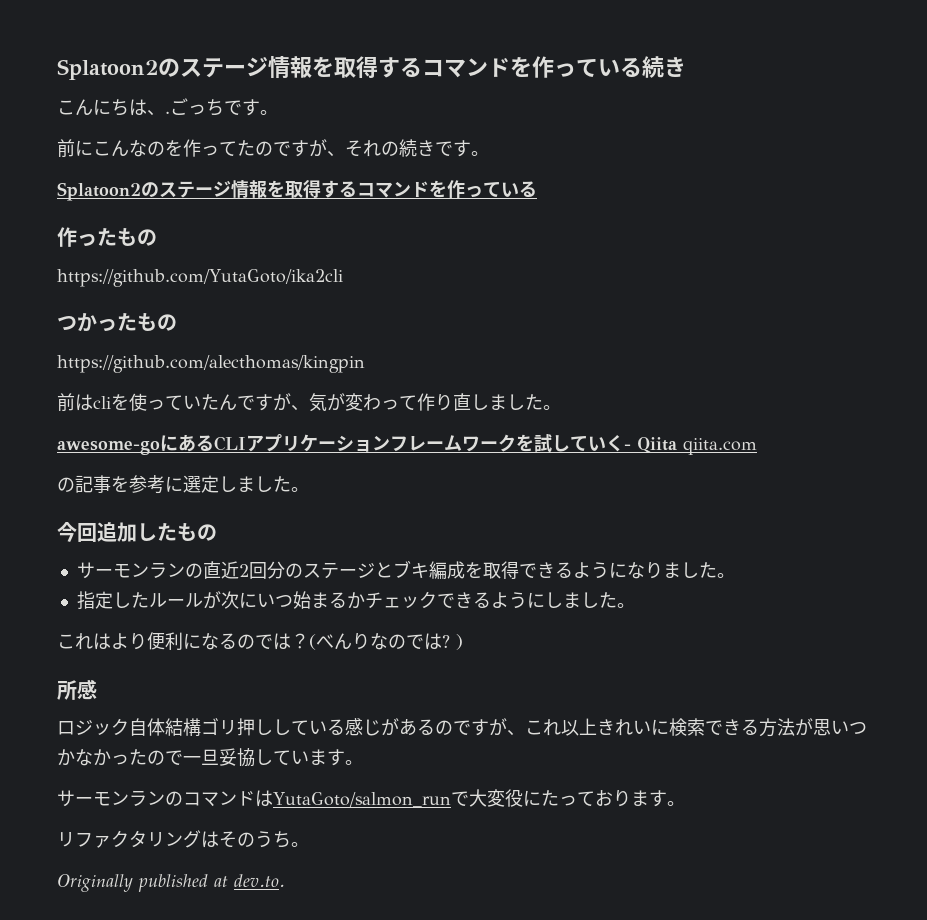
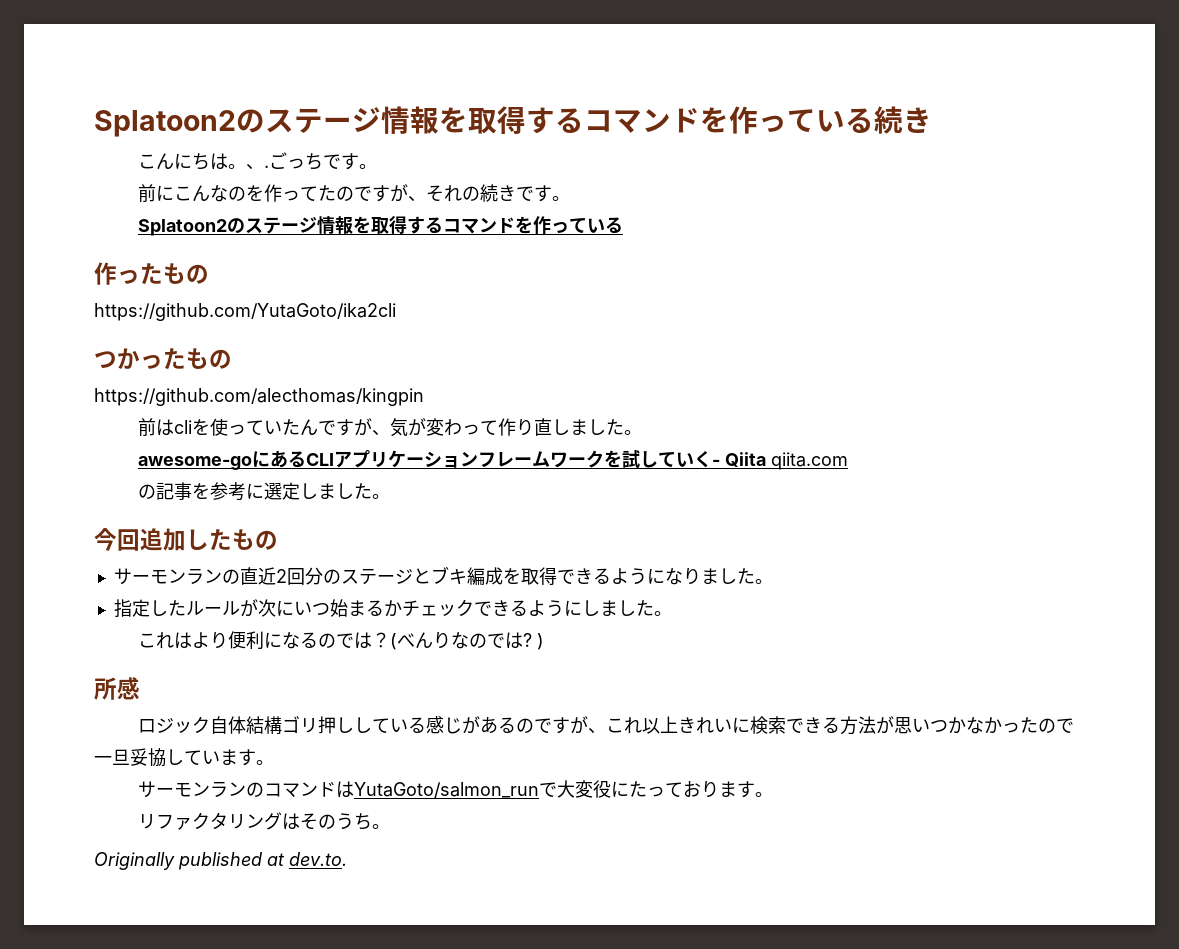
(147, 107) none -> [227,164,246,169] 。

